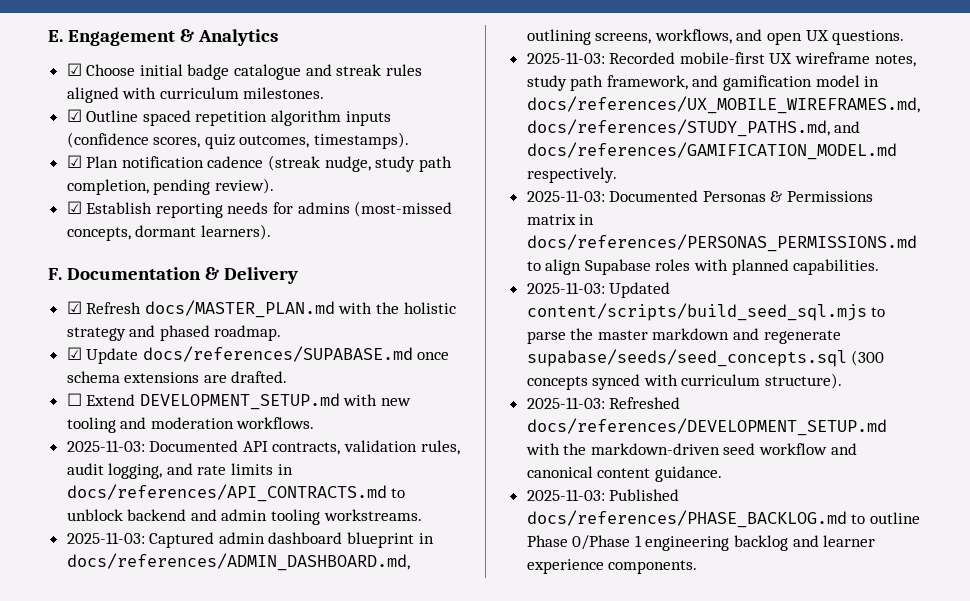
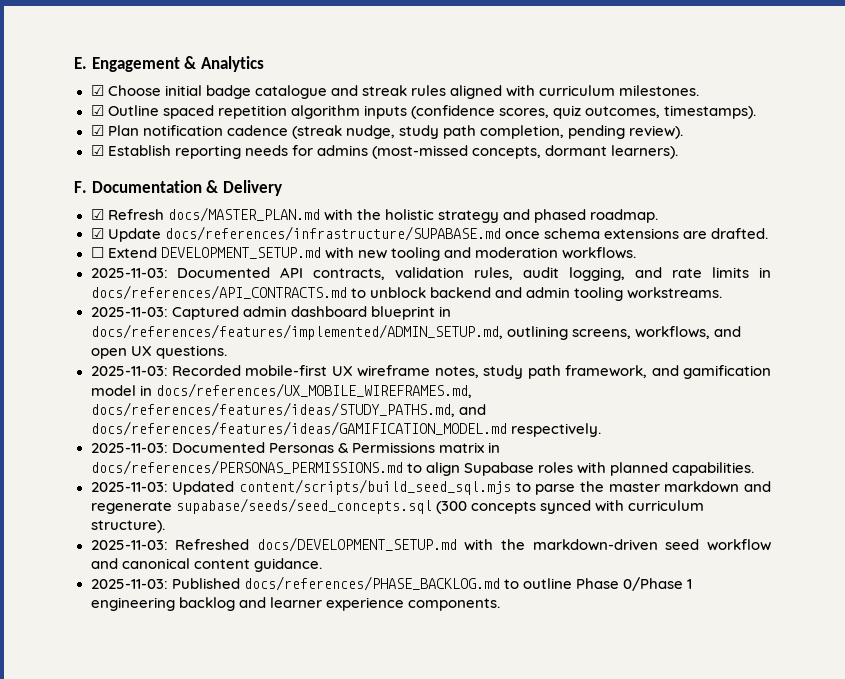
[142,346,413,362] docs/references/SUPABASE.md -> [164,226,501,241] docs/references/infrastructure/SUPABASE.md
[66,553,410,571] docs/references/ADMIN_DASHBOARD.md, -> [90,324,503,340] docs/references/features/implemented/ADMIN_SETUP.md,
[526,119,861,137] [526,142,897,160] docs/references/STUDY_PATHS.md, and docs/references/GAMIFICATION_MODEL.md -> [90,402,486,417] [90,421,507,436] docs/references/features/ideas/STUDY_PATHS.md, and docs/references/features/ideas/GAMIFICATION_MODEL.md
[526,418,887,436] docs/references/DEVELOPMENT_SETUP.md -> [256,537,457,552] docs/DEVELOPMENT_SETUP.md

